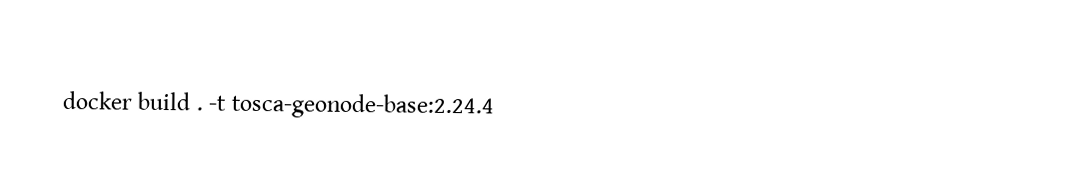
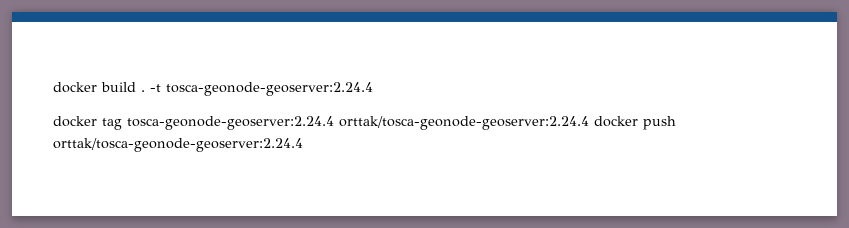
[230,92,494,120] tosca-geonode-base:2.24.4 -> [166,82,373,96] [53,116,676,130] [53,138,303,152] tosca-geonode-geoserver:2.24.4 // docker tag tosca-geonode-geoserver:2.24.4 orttak/tosca-geonode-geoserver:2.24.4 docker push orttak/tosca-geonode-geoserver:2.24.4

